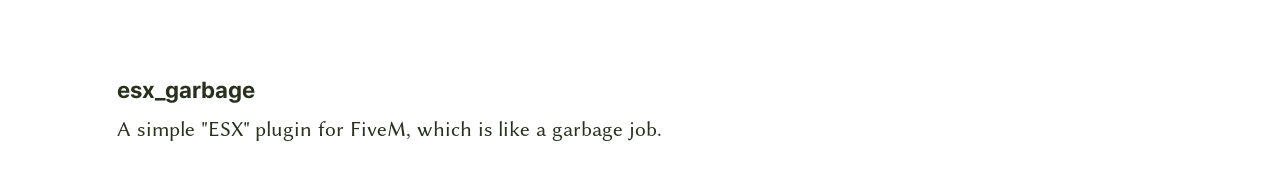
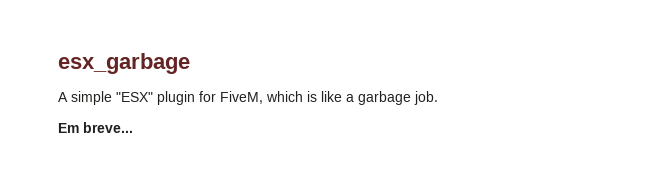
(662, 131) none -> [58,122,133,133] // Em breve...

